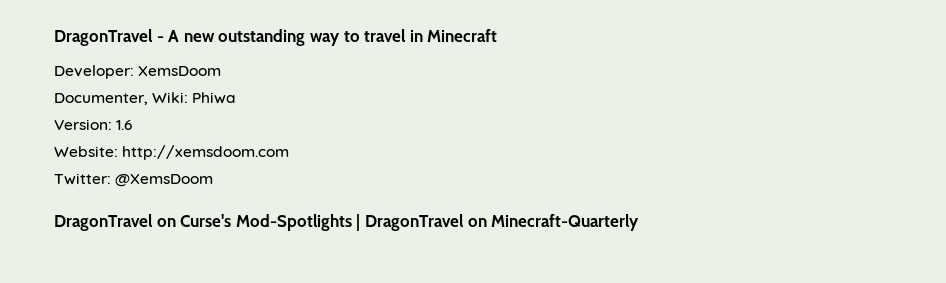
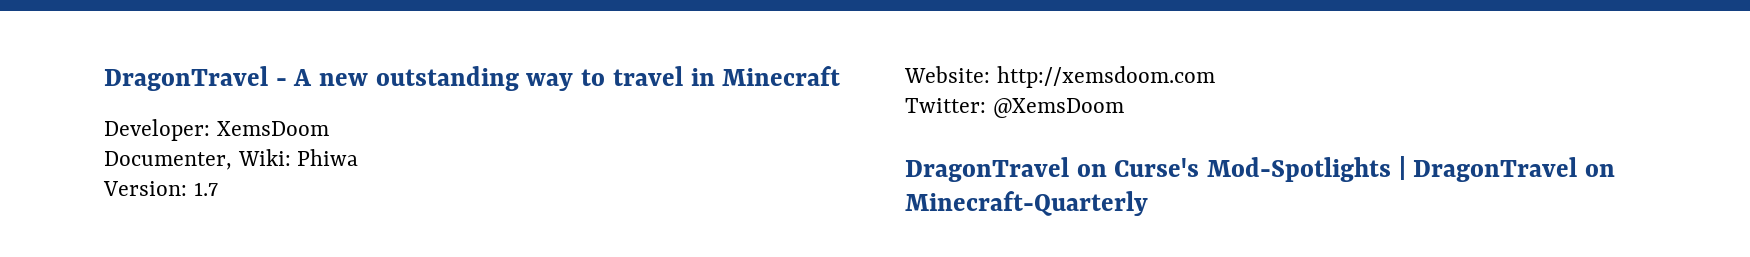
[116,120,133,130] 1.6 -> [193,182,218,196] 1.7

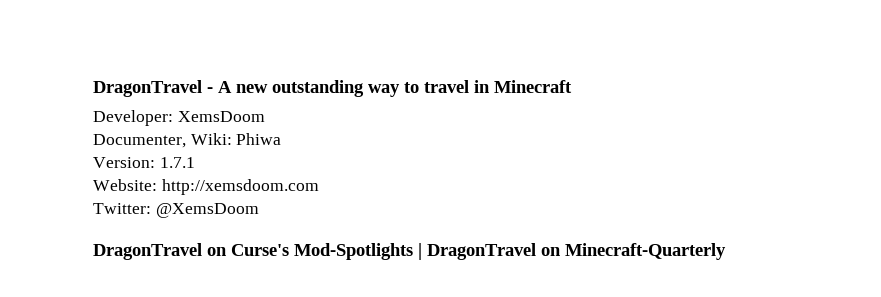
[193,182,218,196] 1.7 -> [159,157,195,168] 1.7.1

